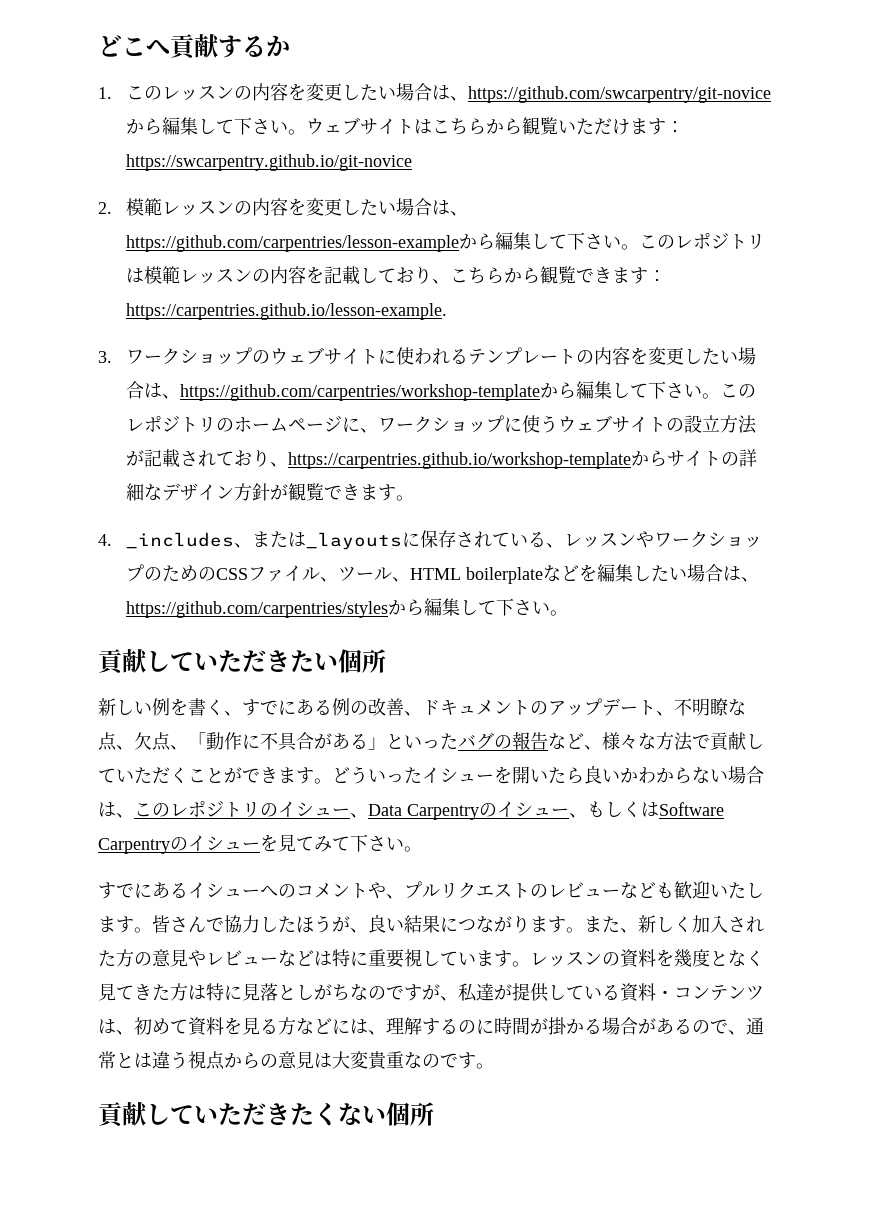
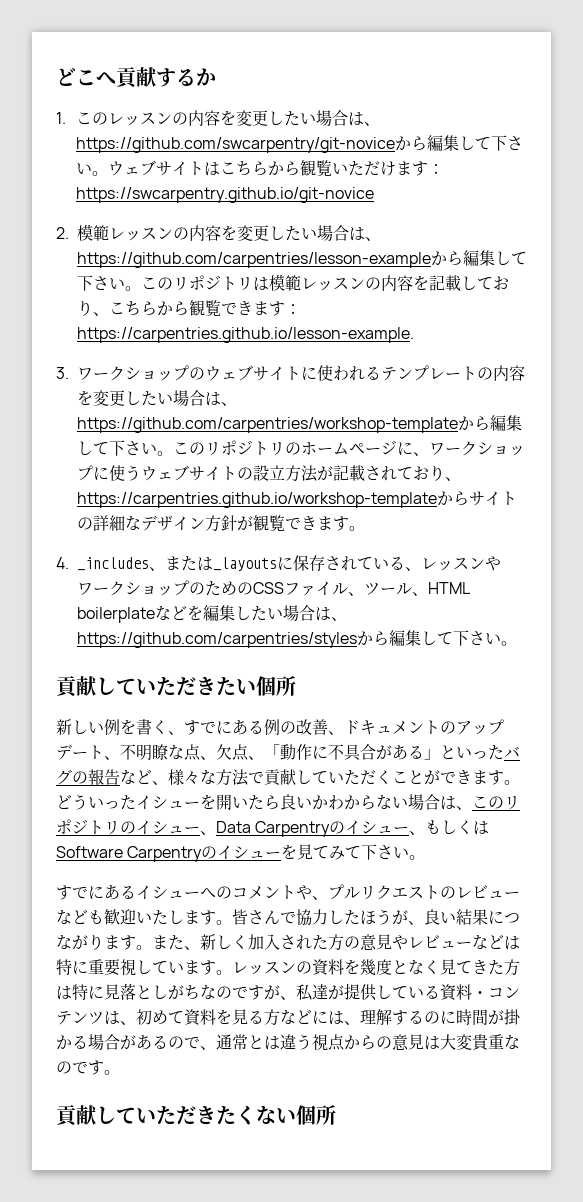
[674,236,693,248] レ -> [173,277,189,290] リ
[125,419,144,431] レ -> [205,442,221,455] リ
[170,804,188,816] レ -> [504,796,520,809] リ

